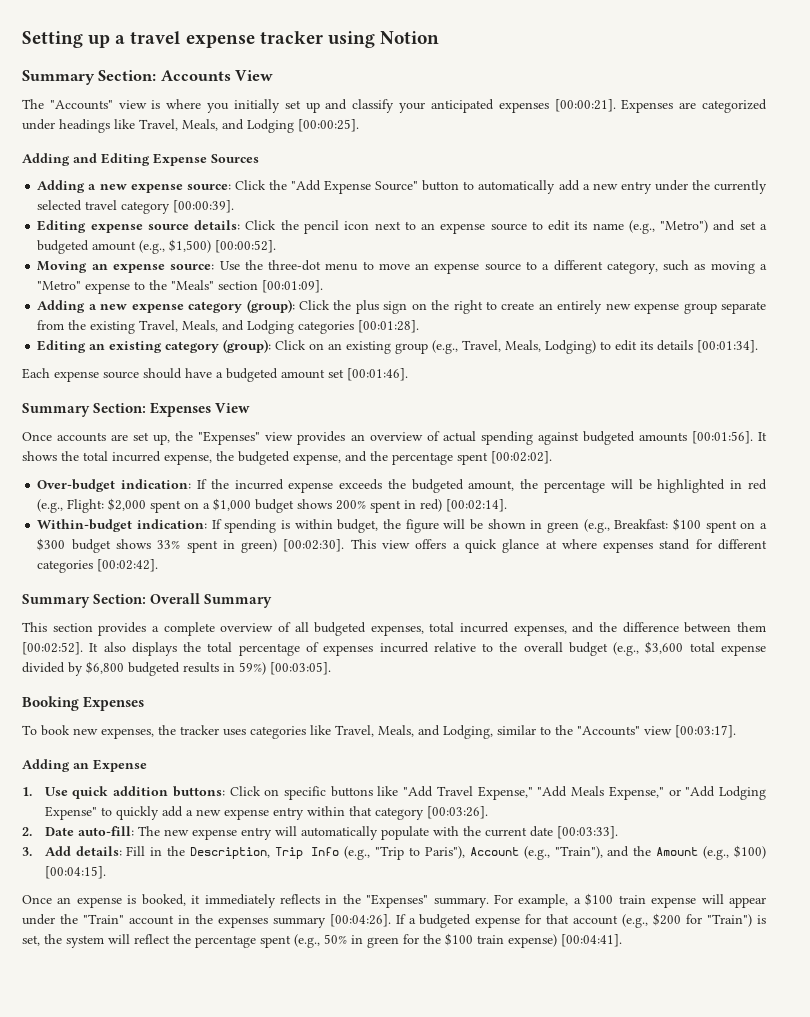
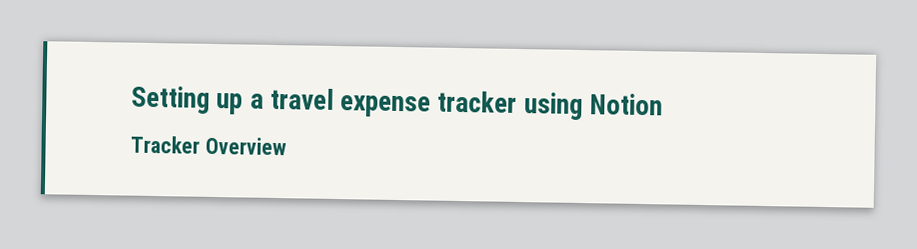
[22,70,274,85] [22,99,767,113] [22,119,359,133] [22,153,259,166] [37,180,768,194] [37,200,235,214] [37,220,767,234] [37,239,277,254] [37,260,767,274] [37,280,324,294] [37,299,766,314] [37,320,420,334] [37,339,759,354] [22,368,408,382] [22,402,251,417] [22,431,767,445] [22,451,552,465] [37,479,768,493] [37,498,508,513] [37,518,768,533] [37,538,767,553] [37,559,159,573] [22,593,273,608] [22,622,766,636] [22,641,767,656] [22,661,331,676] [22,696,145,711] [22,725,736,739] [22,759,147,772] [22,786,766,800] [44,806,488,820] [22,826,618,840] [22,845,767,860] [44,866,106,879] [22,893,767,908] [22,913,767,928] [22,933,622,948] Summary Section: Accounts View // The "Accounts" view is where you initially set up and classify your anticipated expenses [00:00:21]. Expenses are categorized under headings like Travel, Meals, and Lodging [00:00:25]. // Adding and Editing Expense Sources // Adding a new expense source: Click the "Add Expense Source" button to automatically add a new entry under the currently selected travel category [00:00:39]. // Editing expense source details: Click the pencil icon next to an expense source to edit its name (e.g., "Metro") and set a budgeted amount (e.g., $1,500) [00:00:52]. // Moving an expense source: Use the three-dot menu to move an expense source to a different category, such as moving a "Metro" expense to the "Meals" section [00:01:09]. // Adding a new expense category (group): Click the plus sign on the right to create an entirely new expense group separate from the existing Travel, Meals, and Lodging categories [00:01:28]. // Editing an existing category (group): Click on an existing group (e.g., Travel, Meals, Lodging) to edit its details [00:01:34]. // Each expense source should have a budgeted amount set [00:01:46]. // Summary Section: Expenses View // Once accounts are set up, the "Expenses" view provides an overview of actual spending against budgeted amounts [00:01:56]. It shows the total incurred expense, the budgeted expense, and the percentage spent [00:02:02]. // Over-budget indication: If the incurred expense exceeds the budgeted amount, the percentage will be highlighted in red (e.g., Flight: $2,000 spent on a $1,000 budget shows 200% spent in red) [00:02:14]. // Within-budget indication: If spending is within budget, the figure will be shown in green (e.g., Breakfast: $100 spent on a $300 budget shows 33% spent in green) [00:02:30]. This view offers a quick glance at where expenses stand for different categories [00:02:42]. // Summary Section: Overall Summary // This section provides a complete overview of all budgeted expenses, total incurred expenses, and the difference between them [00:02:52]. It also displays the total percentage of expenses incurred relative to the overall budget (e.g., $3,600 total expense divided by $6,800 budgeted results in 59%) [00:03:05]. // Booking Expenses // To book new expenses, the tracker uses categories like Travel, Meals, and Lodging, similar to the "Accounts" view [00:03:17]. // Adding an Expense // 1. Use quick addition buttons: Click on specific buttons like "Add Travel Expense," "Add Meals Expense," or "Add Lodging Expense" to quickly add a new expense entry within that category [00:03:26]. // 2. Date auto-fill: The new expense entry will automatically populate with the current date [00:03:33]. // 3. Add details: Fill in the Description, Trip Info (e.g., "Trip to Paris"), Account (e.g., "Train"), and the Amount (e.g., $100) [00:04:15]. // Once an expense is booked, it immediately reflects in the "Expenses" summary. For example, a $100 train expense will appear under the "Train" account in the expenses summary [00:04:26]. If a budgeted expense for that account (e.g., $200 for "Train") is set, the system will reflect the percentage spent (e.g., 50% in green for the $100 train expense) [00:04:41]. -> [130,135,287,156] Tracker Overview

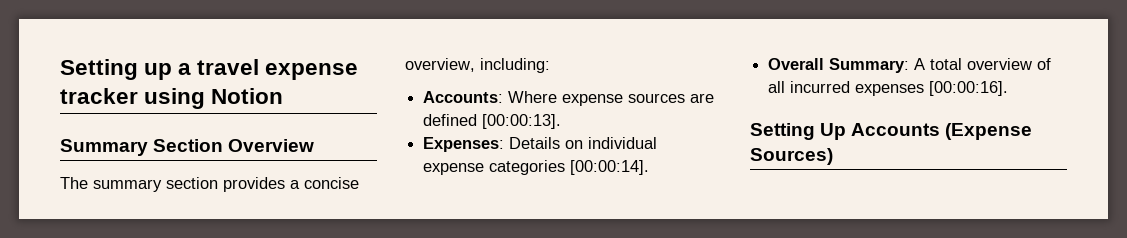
[130,135,200,154] Tracker -> [60,139,224,156] Summary Section
(287, 146) none -> [60,177,359,192] [405,58,550,73] [423,91,715,106] [423,114,562,129] [423,137,658,152] [423,160,650,175] [768,58,1052,73] [768,81,1009,96] [750,123,1033,140] [750,148,833,165] // The summary section provides a concise overview, including: // Accounts: Where expense sources are defined [00:00:13]. // Expenses: Details on individual expense categories [00:00:14]. // Overall Summary: A total overview of all incurred expenses [00:00:16]. // Setting Up Accounts (Expense Sources)

